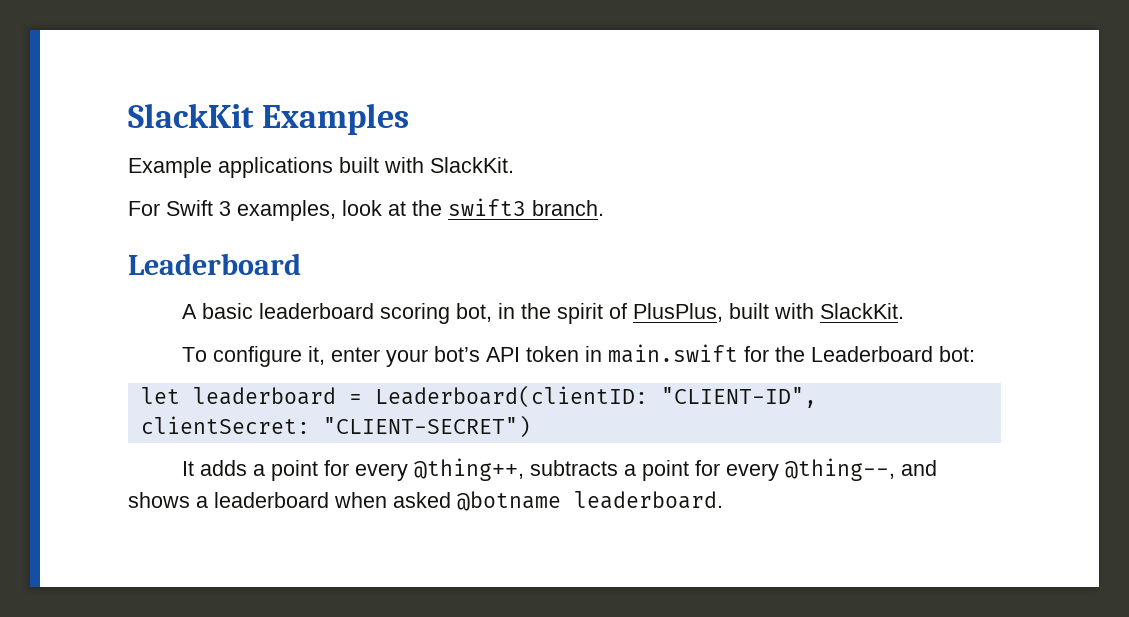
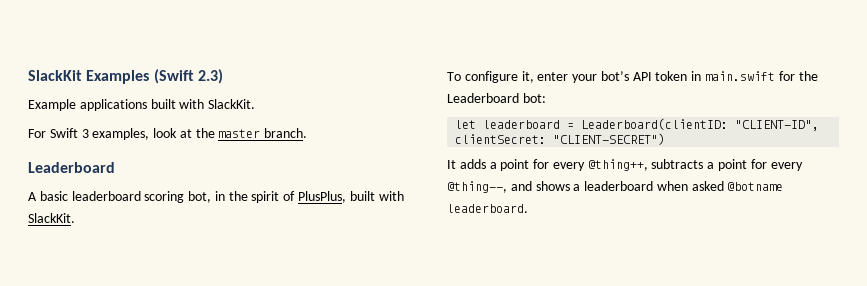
(410, 119) none -> [153,69,223,84] (Swift 2.3)
[448,198,526,216] swift3 -> [218,129,261,138] master

